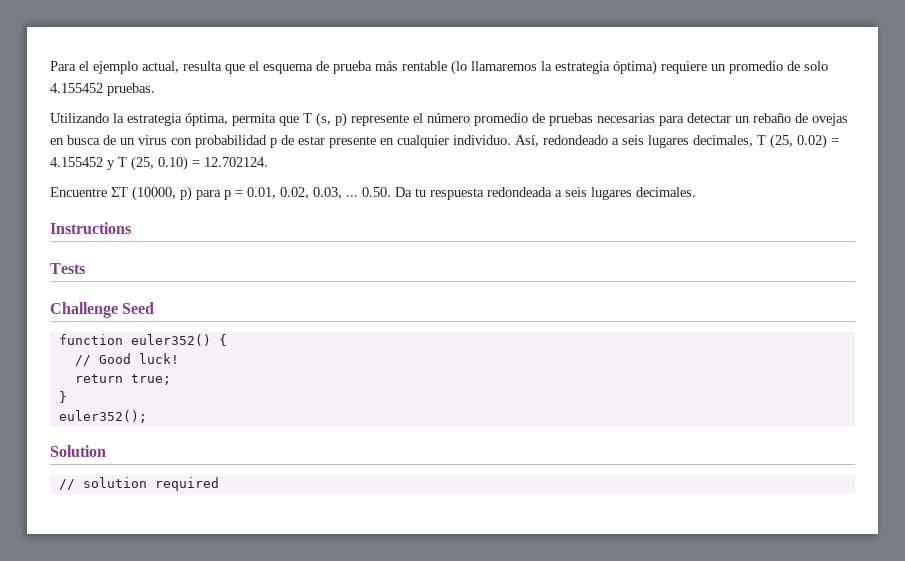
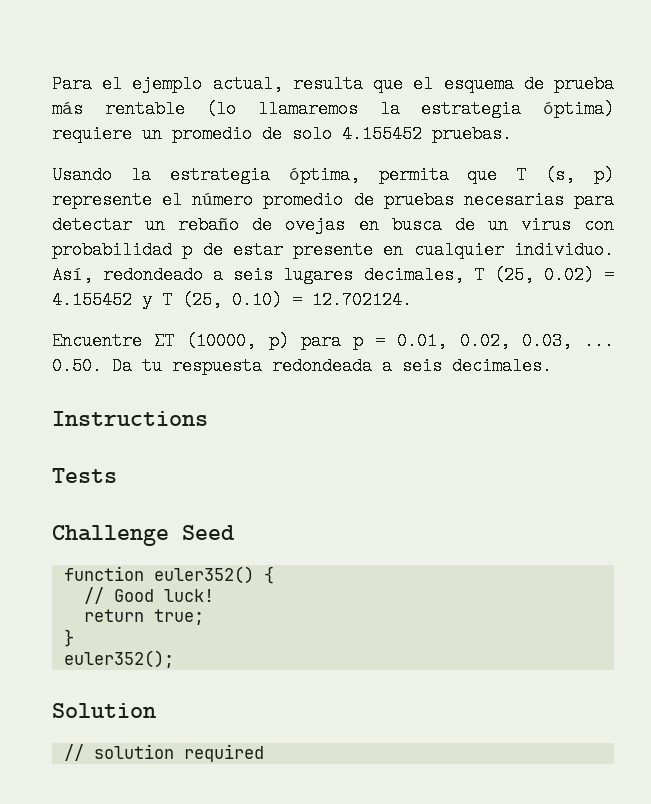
[50,113,109,123] Utilizando -> [52,166,112,184] Usando
[591,187,632,200] lugares -> (442, 366) none

